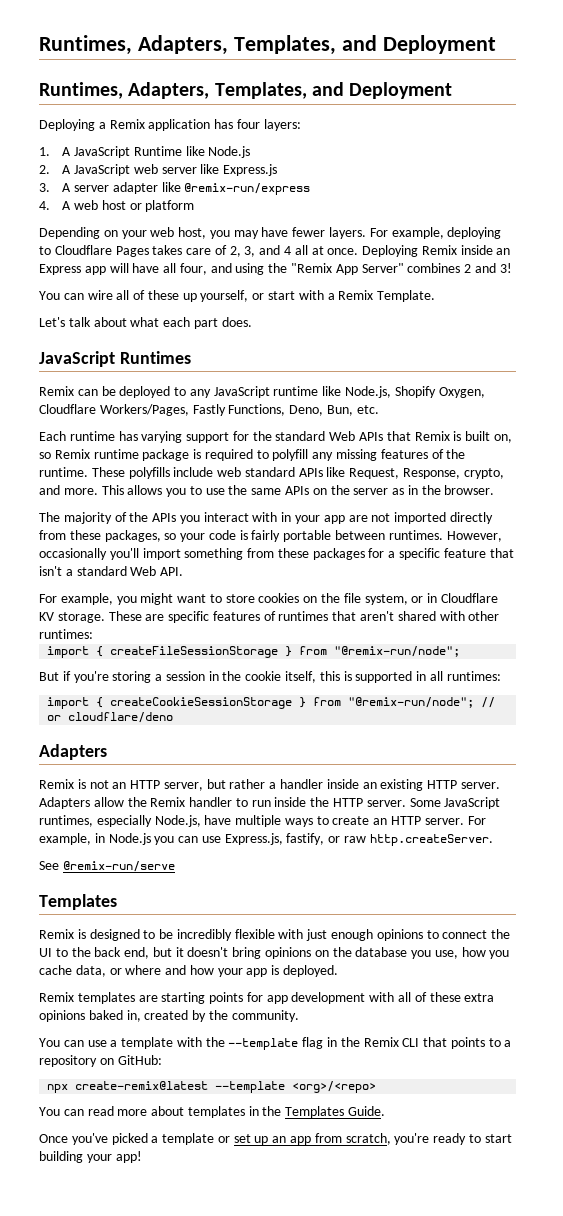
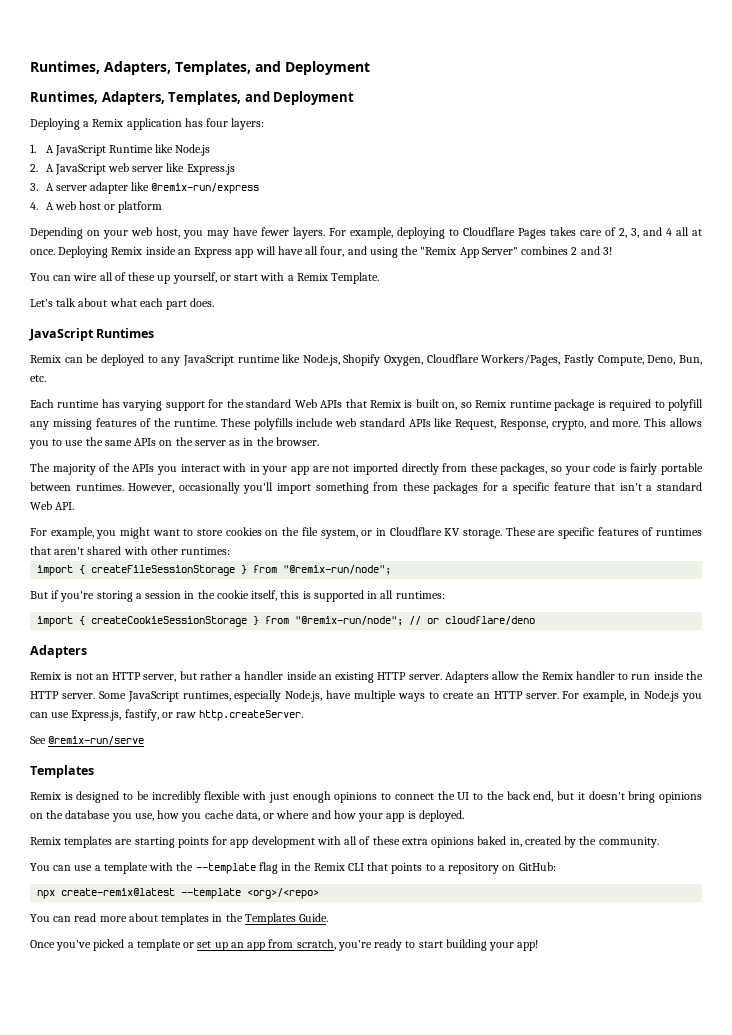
[228,404,286,416] Functions, -> [597,355,644,366] Compute,

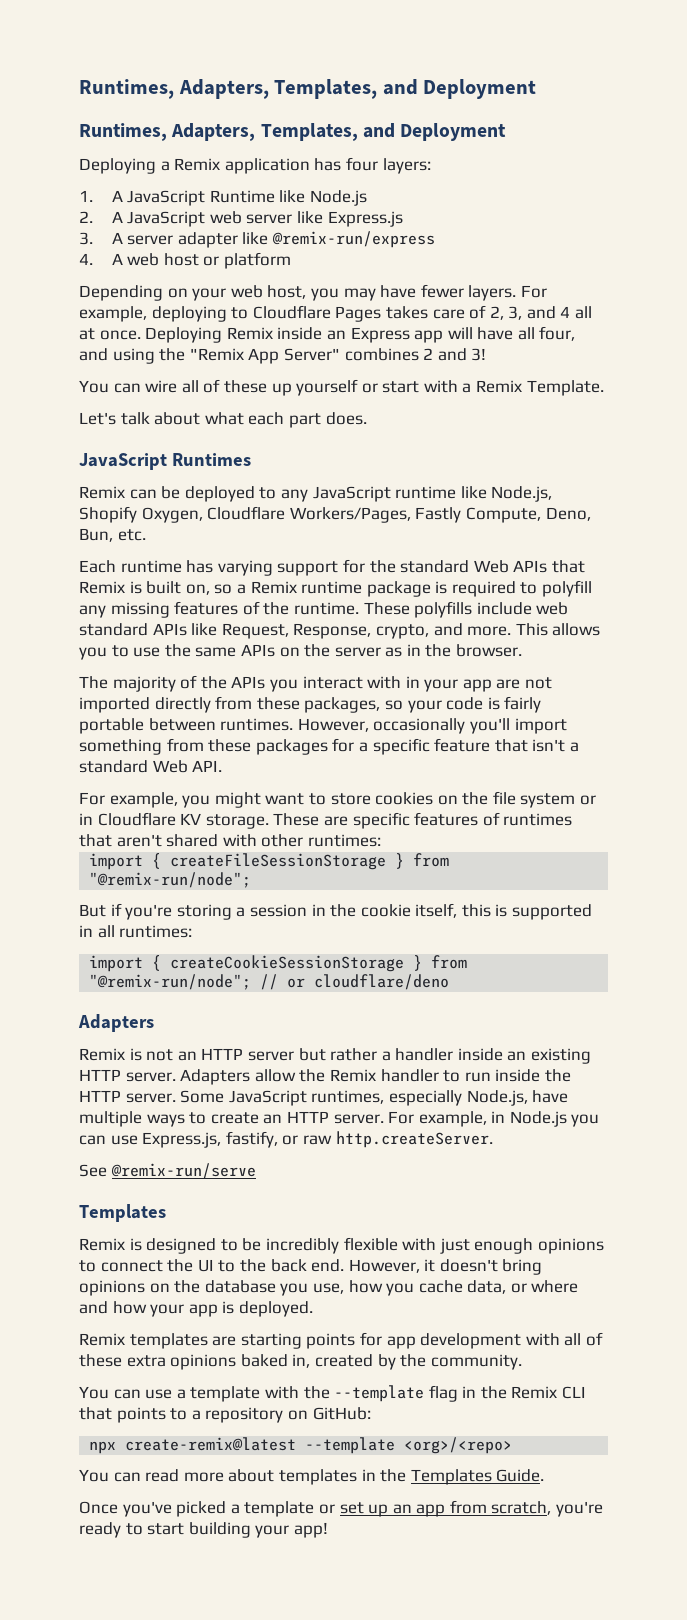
[172,272,217,284] yourself, -> [296,379,359,396] yourself
(472, 405) none -> [236,584,246,594] a
[320,529,358,539] system, -> [520,793,576,808] system
[143,674,177,682] server, -> [247,1051,294,1061] server
[533,791,575,802] end, but -> [311,1259,420,1273] end. However,

